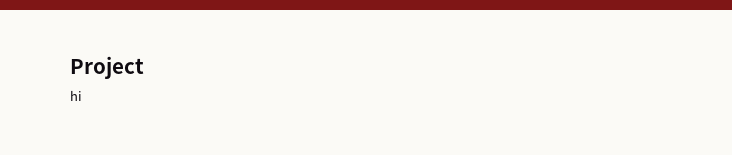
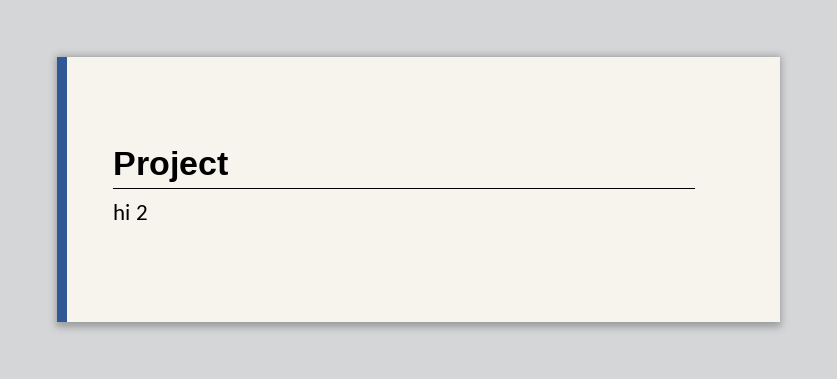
(82, 95) none -> [136,205,149,220] 2

